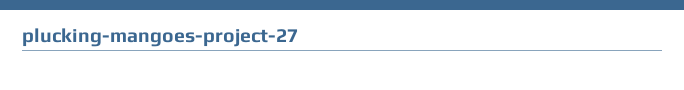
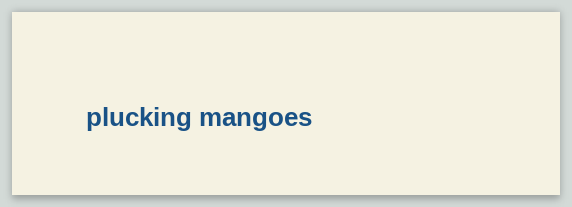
[22,28,298,47] plucking-mangoes-project-27 -> [86,107,313,131] plucking mangoes

